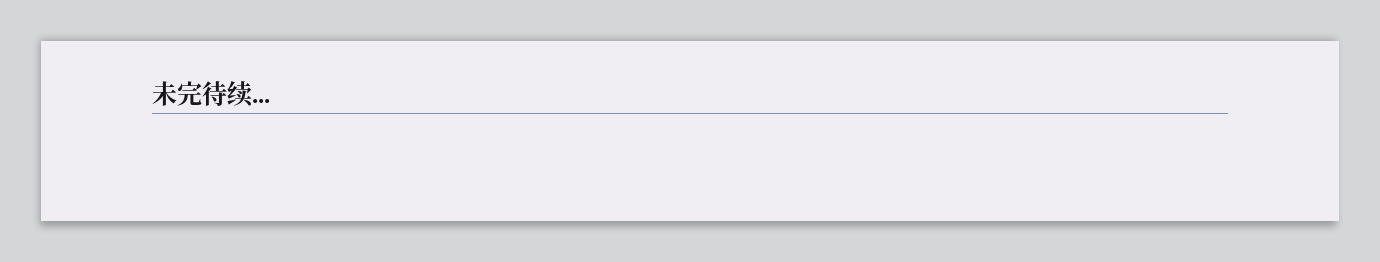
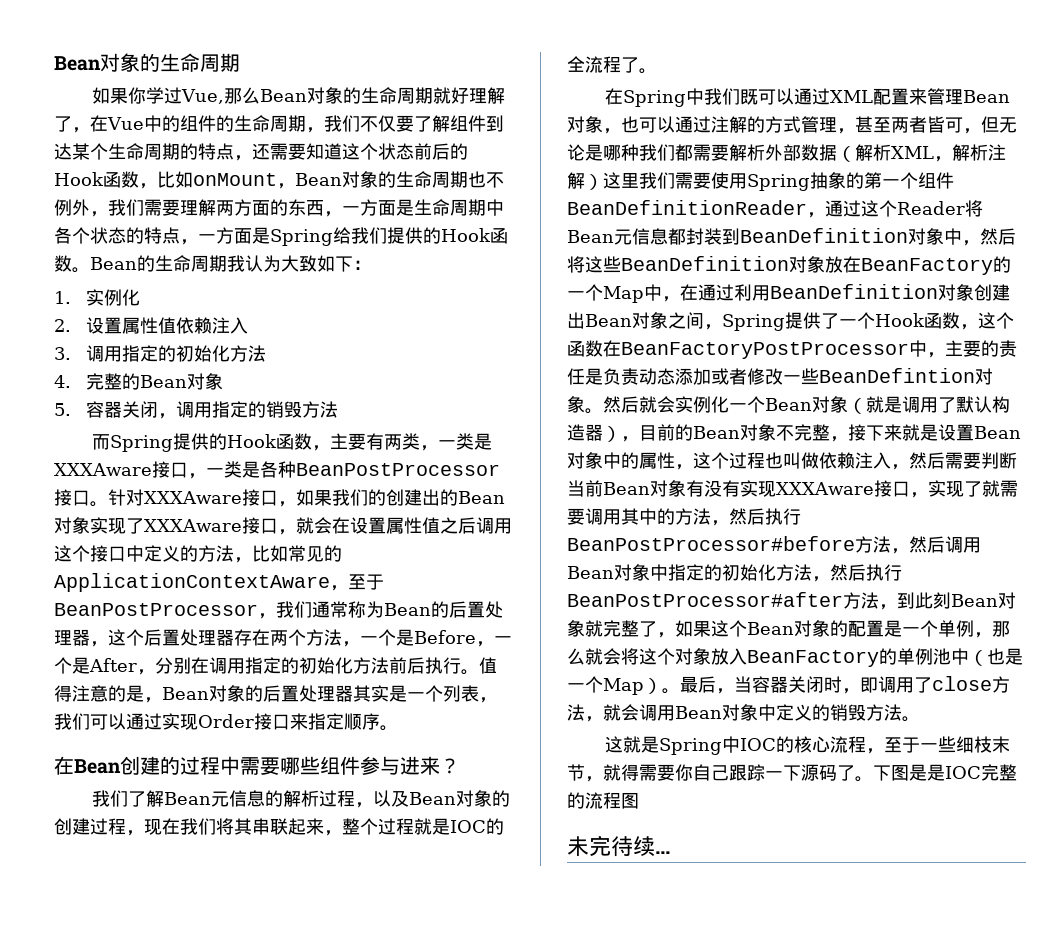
(152, 93) none -> [54,53,240,72] [91,87,505,104] [54,115,504,133] [54,143,468,161] [54,171,504,189] [54,199,504,217] [54,227,508,246] [54,255,371,273] [54,289,141,306] [54,317,249,334] [54,345,267,362] [54,373,224,390] [54,401,339,419] [91,433,492,452] [54,461,500,479] [54,489,505,507] [54,517,512,535] [54,545,342,563] [54,573,384,592] [54,601,503,619] [54,629,512,647] [54,657,497,675] [54,685,497,703] [54,713,398,731] [54,756,460,775] [91,790,510,808] [54,818,504,836] [567,56,657,74] [604,88,1010,107] [567,116,1017,134] [567,144,1006,162] [567,172,954,191] [567,200,983,218] [567,228,1016,246] [567,256,1011,275] [567,284,1010,303] [567,312,1014,331] [567,340,1017,359] [567,368,993,385] [567,396,1010,414] [567,424,1021,442] [567,452,1017,470] [567,480,1018,498] [567,508,801,526] [567,536,981,554] [567,564,902,582] [567,592,1016,610] [567,620,1010,638] [567,648,1023,667] [567,676,1010,695] [567,704,920,722] [604,736,1010,755] [567,764,1017,782] [567,792,639,809] Bean对象的生命周期 // 如果你学过Vue,那么Bean对象的生命周期就好理解了，在Vue中的组件的生命周期，我们不仅要了解组件到达某个生命周期的特点，还需要知道这个状态前后的Hook函数，比如onMount，Bean对象的生命周期也不例外，我们需要理解两方面的东西，一方面是生命周期中各个状态的特点，一方面是Spring给我们提供的Hook函数。Bean的生命周期我认为大致如下： // 1.实例化 // 2.设置属性值依赖注入 // 3.调用指定的初始化方法 // 4.完整的Bean对象 // 5.容器关闭，调用指定的销毁方法 // 而Spring提供的Hook函数，主要有两类，一类是XXXAware接口，一类是各种BeanPostProcessor接口。针对XXXAware接口，如果我们的创建出的Bean对象实现了XXXAware接口，就会在设置属性值之后调用这个接口中定义的方法，比如常见的ApplicationContextAware，至于BeanPostProcessor，我们通常称为Bean的后置处理器，这个后置处理器存在两个方法，一个是Before，一个是After，分别在调用指定的初始化方法前后执行。值得注意的是，Bean对象的后置处理器其实是一个列表，我们可以通过实现Order接口来指定顺序。 // 在Bean创建的过程中需要哪些组件参与进来？ // 我们了解Bean元信息的解析过程，以及Bean对象的创建过程，现在我们将其串联起来，整个过程就是IOC的全流程了。 // 在Spring中我们既可以通过XML配置来管理Bean对象，也可以通过注解的方式管理，甚至两者皆可，但无论是哪种我们都需要解析外部数据（解析XML，解析注解）这里我们需要使用Spring抽象的第一个组件BeanDefinitionReader，通过这个Reader将Bean元信息都封装到BeanDefinition对象中，然后将这些BeanDefinition对象放在BeanFactory的一个Map中，在通过利用BeanDefinition对象创建出Bean对象之间，Spring提供了一个Hook函数，这个函数在BeanFactoryPostProcessor中，主要的责任是负责动态添加或者修改一些BeanDefintion对象。然后就会实例化一个Bean对象（就是调用了默认构造器），目前的Bean对象不完整，接下来就是设置Bean对象中的属性，这个过程也叫做依赖注入，然后需要判断当前Bean对象有没有实现XXXAware接口，实现了就需要调用其中的方法，然后执行BeanPostProcessor#before方法，然后调用Bean对象中指定的初始化方法，然后执行BeanPostProcessor#after方法，到此刻Bean对象就完整了，如果这个Bean对象的配置是一个单例，那么就会将这个对象放入BeanFactory的单例池中（也是一个Map）。最后，当容器关闭时，即调用了close方法，就会调用Bean对象中定义的销毁方法。 // 这就是Spring中IOC的核心流程，至于一些细枝末节，就得需要你自己跟踪一下源码了。下图是是IOC完整的流程图 //

